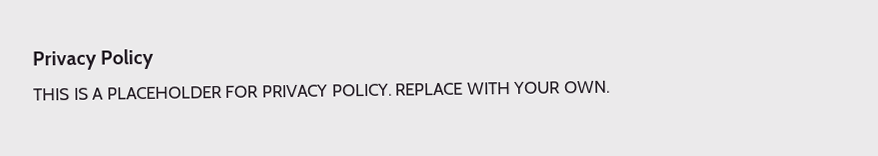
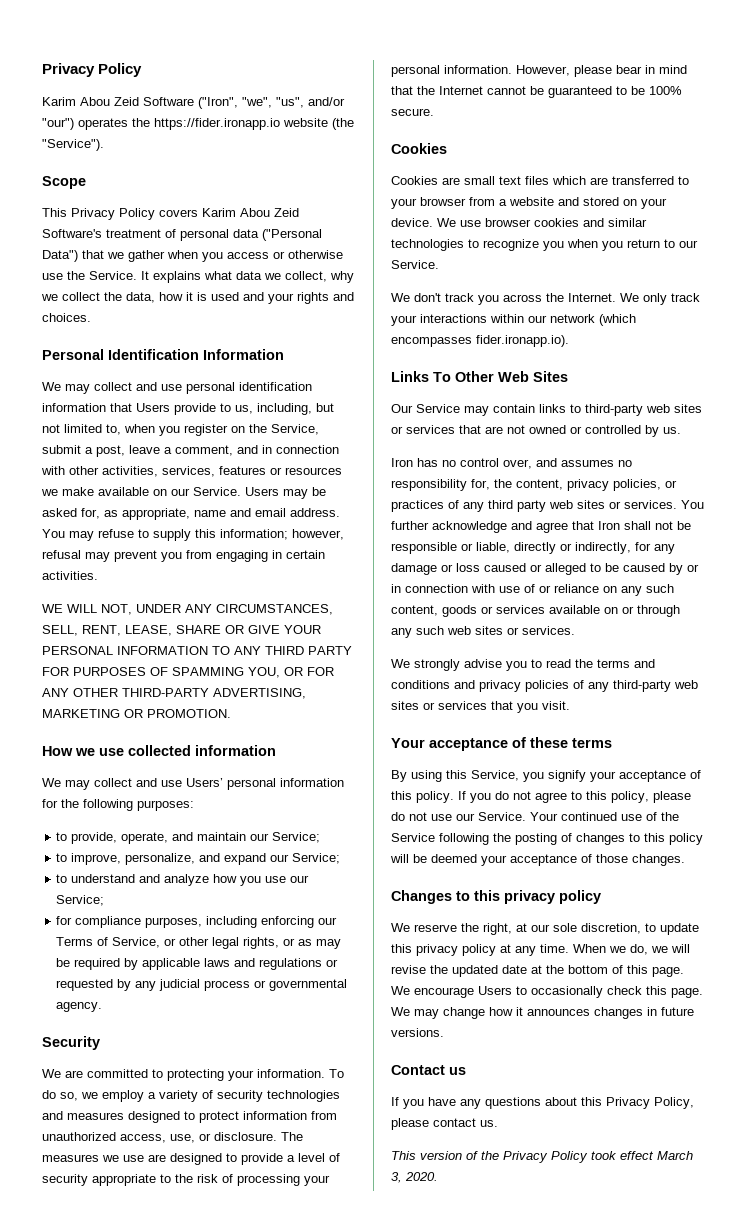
[33,80,610,101] THIS IS A PLACEHOLDER FOR PRIVACY POLICY. REPLACE WITH YOUR OWN. -> [42,97,345,109] [42,118,354,130] [42,139,104,151] [42,176,86,189] [42,208,299,220] [42,229,322,241] [42,250,343,262] [42,271,354,283] [41,292,354,304] [42,313,91,322] [42,349,284,360] [42,382,312,394] [42,403,334,415] [42,424,319,436] [42,445,339,457] [41,466,342,477] [41,487,326,499] [42,508,340,520] [42,529,344,541] [42,550,325,562] [42,571,98,580] [42,604,333,615] [42,625,321,636] [42,646,352,655] [42,667,334,678] [42,688,306,699] [42,709,231,718] [42,745,276,756] [42,778,344,790] [42,799,194,811] [56,832,321,844] [56,853,341,865] [56,874,310,886] [56,895,105,906] [56,916,338,928] [56,937,342,949] [56,958,339,970] [56,979,348,991] [56,1002,103,1012] [42,1036,100,1050] [42,1069,344,1081] [42,1090,340,1102] [42,1111,337,1123] [42,1132,303,1143] [42,1153,340,1165] [42,1174,330,1186] [391,65,687,77] [391,86,682,98] [391,108,434,116] [391,143,447,154] [391,176,689,185] [391,197,667,209] [391,218,647,227] [391,239,698,251] [391,260,439,269] [391,293,700,305] [391,314,636,326] [391,335,569,347] [391,371,568,382] [391,404,702,416] [391,425,681,437] [391,458,632,469] [391,479,677,491] [391,500,704,512] [391,521,691,533] [391,542,675,554] [391,563,699,575] [391,584,674,596] [391,605,680,617] [391,626,575,638] [391,659,655,671] [391,680,698,692] [391,701,570,713] [391,737,612,751] [391,770,701,782] [391,791,691,803] [391,812,679,821] [391,833,703,845] [390,854,685,866] [391,890,601,904] [391,923,699,935] [391,944,690,956] [391,965,684,977] [391,986,703,998] [391,1007,694,1019] [391,1028,444,1037] [391,1065,466,1075] [391,1097,694,1109] [391,1118,498,1130] [391,1151,693,1163] [391,1172,438,1183] Karim Abou Zeid Software ("Iron", "we", "us", and/or "our") operates the https://fider.ironapp.io website (the "Service"). // Scope // This Privacy Policy covers Karim Abou Zeid Software's treatment of personal data ("Personal Data") that we gather when you access or otherwise use the Service. It explains what data we collect, why we collect the data, how it is used and your rights and choices. // Personal Identification Information // We may collect and use personal identification information that Users provide to us, including, but not limited to, when you register on the Service, submit a post, leave a comment, and in connection with other activities, services, features or resources we make available on our Service. Users may be asked for, as appropriate, name and email address. You may refuse to supply this information; however, refusal may prevent you from engaging in certain activities. // WE WILL NOT, UNDER ANY CIRCUMSTANCES, SELL, RENT, LEASE, SHARE OR GIVE YOUR PERSONAL INFORMATION TO ANY THIRD PARTY FOR PURPOSES OF SPAMMING YOU, OR FOR ANY OTHER THIRD-PARTY ADVERTISING, MARKETING OR PROMOTION. // How we use collected information // We may collect and use Users’ personal information for the following purposes: // to provide, operate, and maintain our Service; // to improve, personalize, and expand our Service; // to understand and analyze how you use our Service; // for compliance purposes, including enforcing our Terms of Service, or other legal rights, or as may be required by applicable laws and regulations or requested by any judicial process or governmental agency. // Security // We are committed to protecting your information. To do so, we employ a variety of security technologies and measures designed to protect information from unauthorized access, use, or disclosure. The measures we use are designed to provide a level of security appropriate to the risk of processing your personal information. However, please bear in mind that the Internet cannot be guaranteed to be 100% secure. // Cookies // Cookies are small text files which are transferred to your browser from a website and stored on your device. We use browser cookies and similar technologies to recognize you when you return to our Service. // We don't track you across the Internet. We only track your interactions within our network (which encompasses fider.ironapp.io). // Links To Other Web Sites // Our Service may contain links to third-party web sites or services that are not owned or controlled by us. // Iron has no control over, and assumes no responsibility for, the content, privacy policies, or practices of any third party web sites or services. You further acknowledge and agree that Iron shall not be responsible or liable, directly or indirectly, for any damage or loss caused or alleged to be caused by or in connection with use of or reliance on any such content, goods or services available on or through any such web sites or services. // We strongly advise you to read the terms and conditions and privacy policies of any third-party web sites or services that you visit. // Your acceptance of these terms // By using this Service, you signify your acceptance of this policy. If you do not agree to this policy, please do not use our Service. Your continued use of the Service following the posting of changes to this policy will be deemed your acceptance of those changes. // Changes to this privacy policy // We reserve the right, at our sole discretion, to update this privacy policy at any time. When we do, we will revise the updated date at the bottom of this page. We encourage Users to occasionally check this page. We may change how it announces changes in future versions. // Contact us // If you have any questions about this Privacy Policy, please contact us. // This version of the Privacy Policy took effect March 3, 2020.

